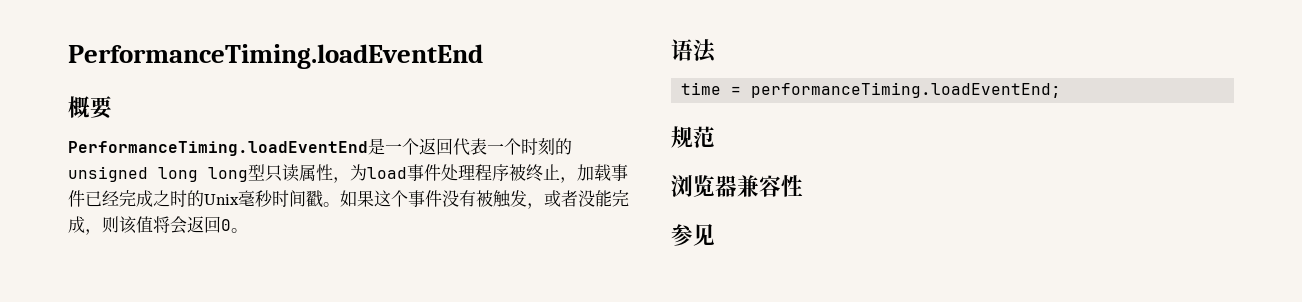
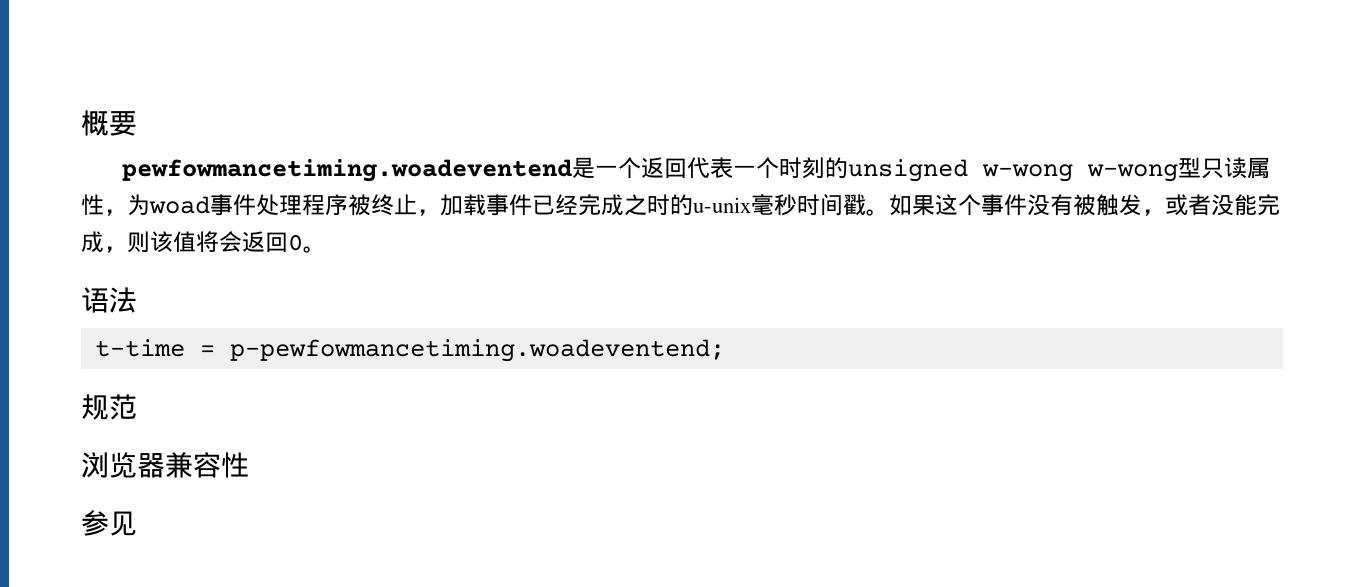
[68,44,483,69] PerformanceTiming.loadEventEnd // -> (81, 123) none
[68,141,368,156] PerformanceTiming.loadEventEnd -> [121,159,572,182] pewfowmancetiming.woadeventend
[158,167,248,182] long long -> [981,164,1178,182] w-wong w-wong
[367,167,407,179] load -> [149,196,210,214] woad
[204,194,239,205] Unix -> [693,197,751,213] u-unix
[681,82,1062,98] time = performanceTiming.loadEventEnd; -> [94,339,725,362] t-time = p-pewfowmancetiming.woadeventend;

